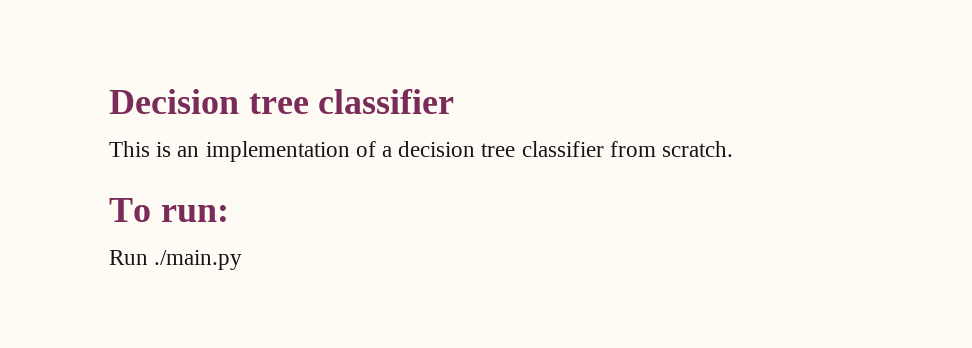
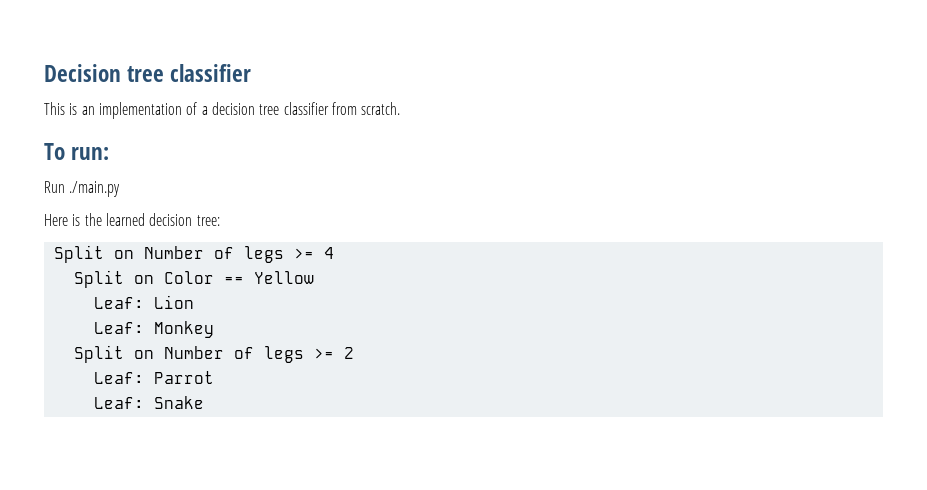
(243, 260) none -> [44,213,220,226] [53,245,334,263] [73,270,314,288] [93,295,194,309] [93,321,214,338] [73,345,354,363] [93,371,214,384] [93,396,204,409] // Here is the learned decision tree: // Split on Number of legs >= 4 // Split on Color == Yellow // Leaf: Lion // Leaf: Monkey // Split on Number of legs >= 2 // Leaf: Parrot // Leaf: Snake

